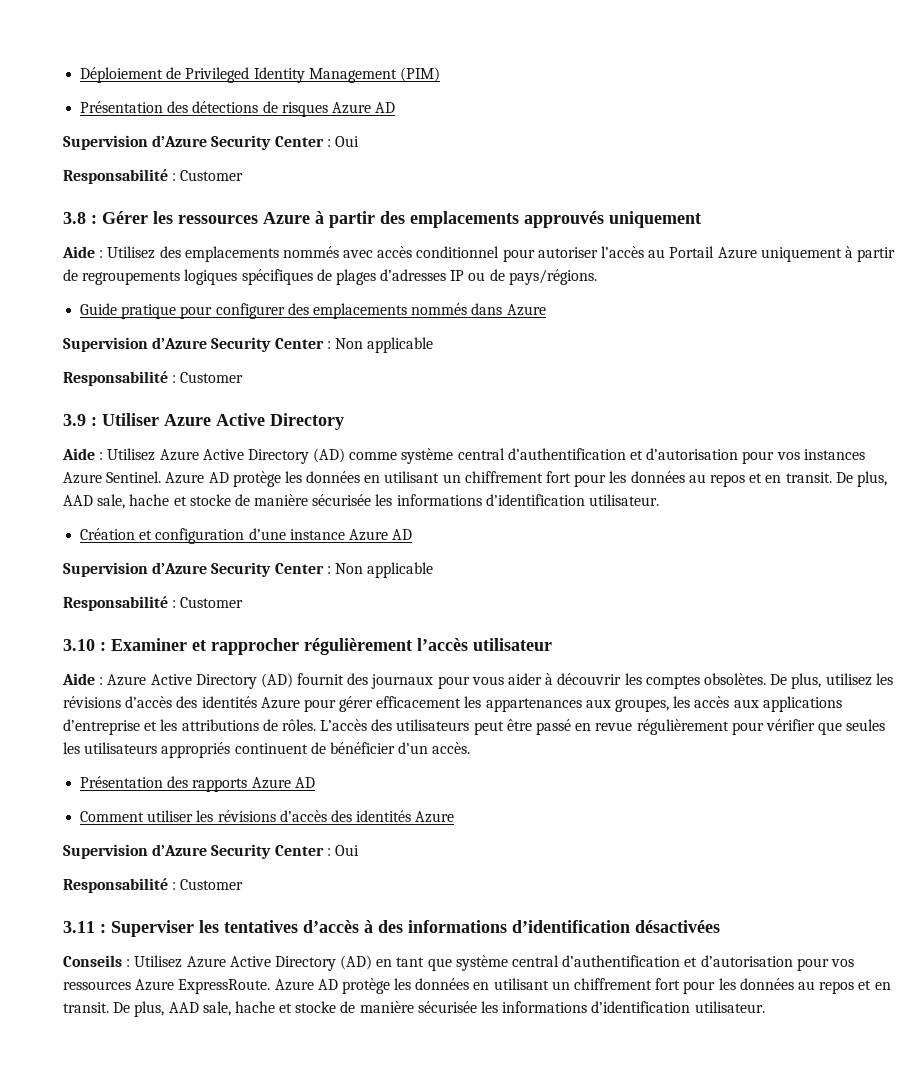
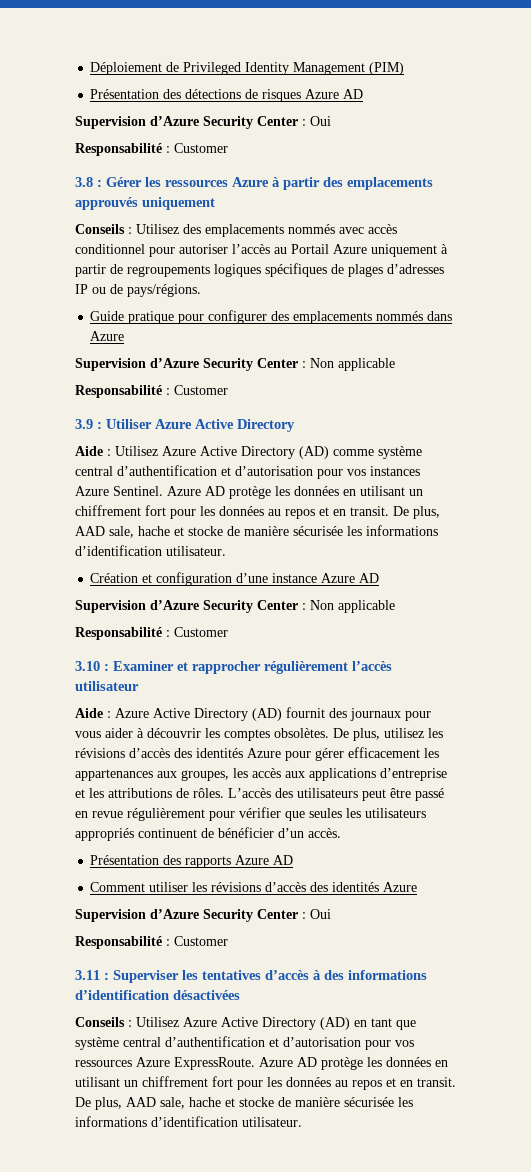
[62,246,95,258] Aide -> [75,224,125,234] Conseils

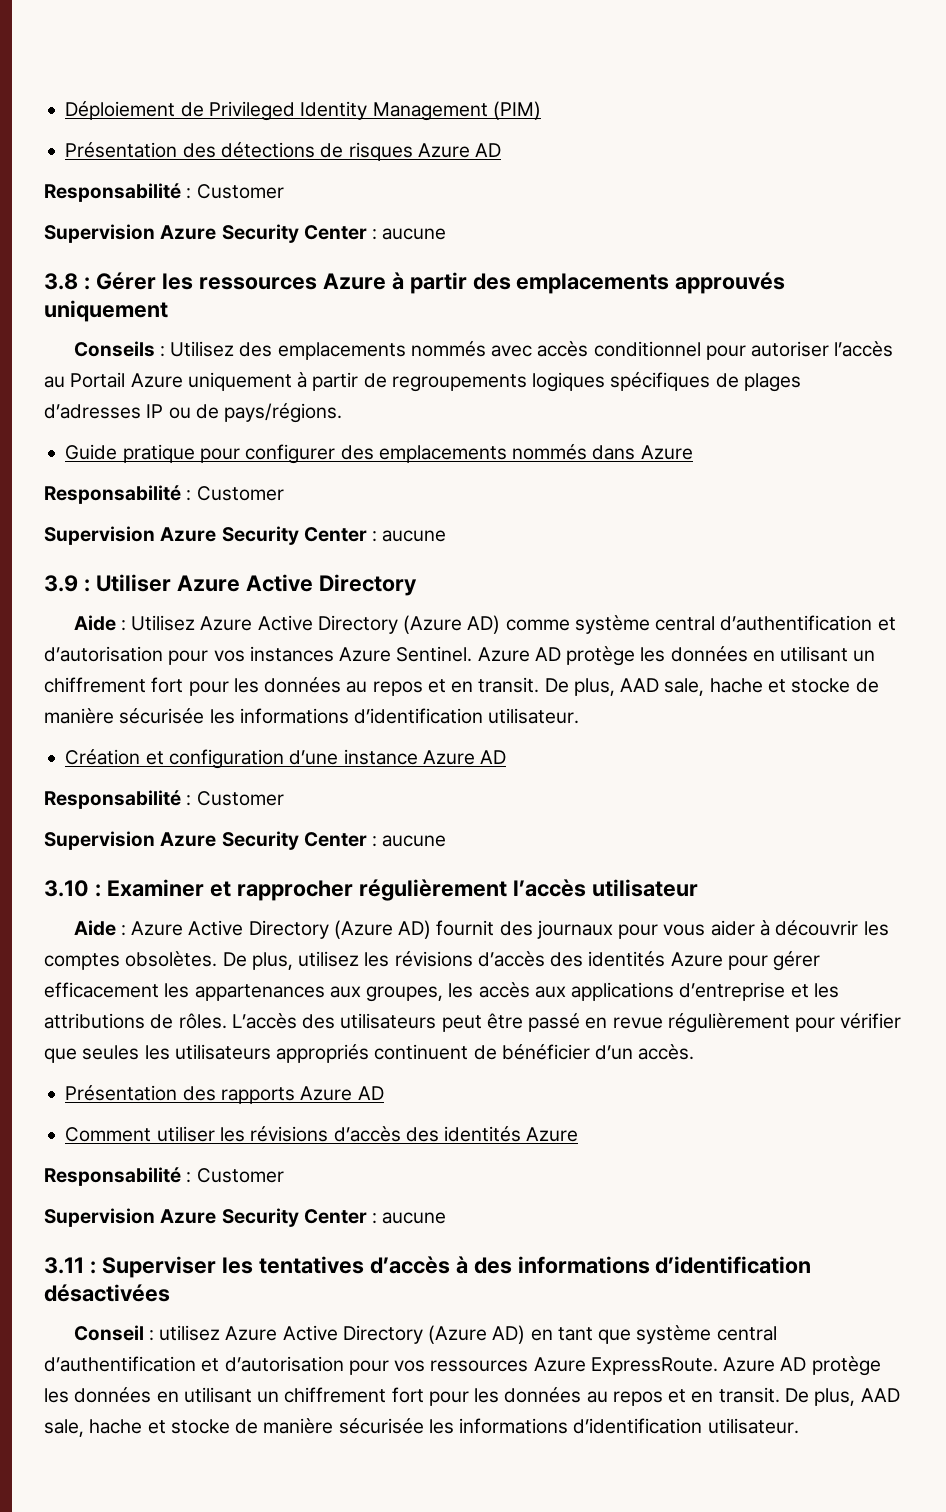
[75,116,331,129] [75,143,228,156] // Supervision d’Azure Security Center : Oui // Responsabilité : Customer -> [44,183,284,202] [44,224,447,243] // Responsabilité : Customer // Supervision Azure Security Center : aucune
[75,358,395,371] [75,385,228,398] // Supervision d’Azure Security Center : Non applicable // Responsabilité : Customer -> [44,485,284,504] [44,526,447,545] // Responsabilité : Customer // Supervision Azure Security Center : aucune
[299,446,329,459] (AD) -> [403,615,501,634] (Azure AD)
[75,600,395,613] [75,627,228,640] // Supervision d’Azure Security Center : Non applicable // Responsabilité : Customer -> [44,790,284,809] [44,831,447,850] // Responsabilité : Customer // Supervision Azure Security Center : aucune
[252,708,282,721] (AD) -> [333,920,432,939] (Azure AD)
[75,909,331,922] [75,936,228,949] // Supervision d’Azure Security Center : Oui // Responsabilité : Customer -> [44,1167,284,1186] [44,1208,447,1227] // Responsabilité : Customer // Supervision Azure Security Center : aucune
[75,1017,350,1030] Conseils : Utilisez Azure Active Directory (AD) -> [73,1325,526,1344] Conseil : utilisez Azure Active Directory (Azure AD)

